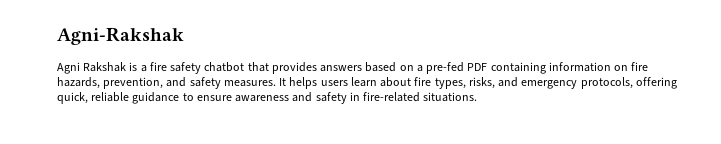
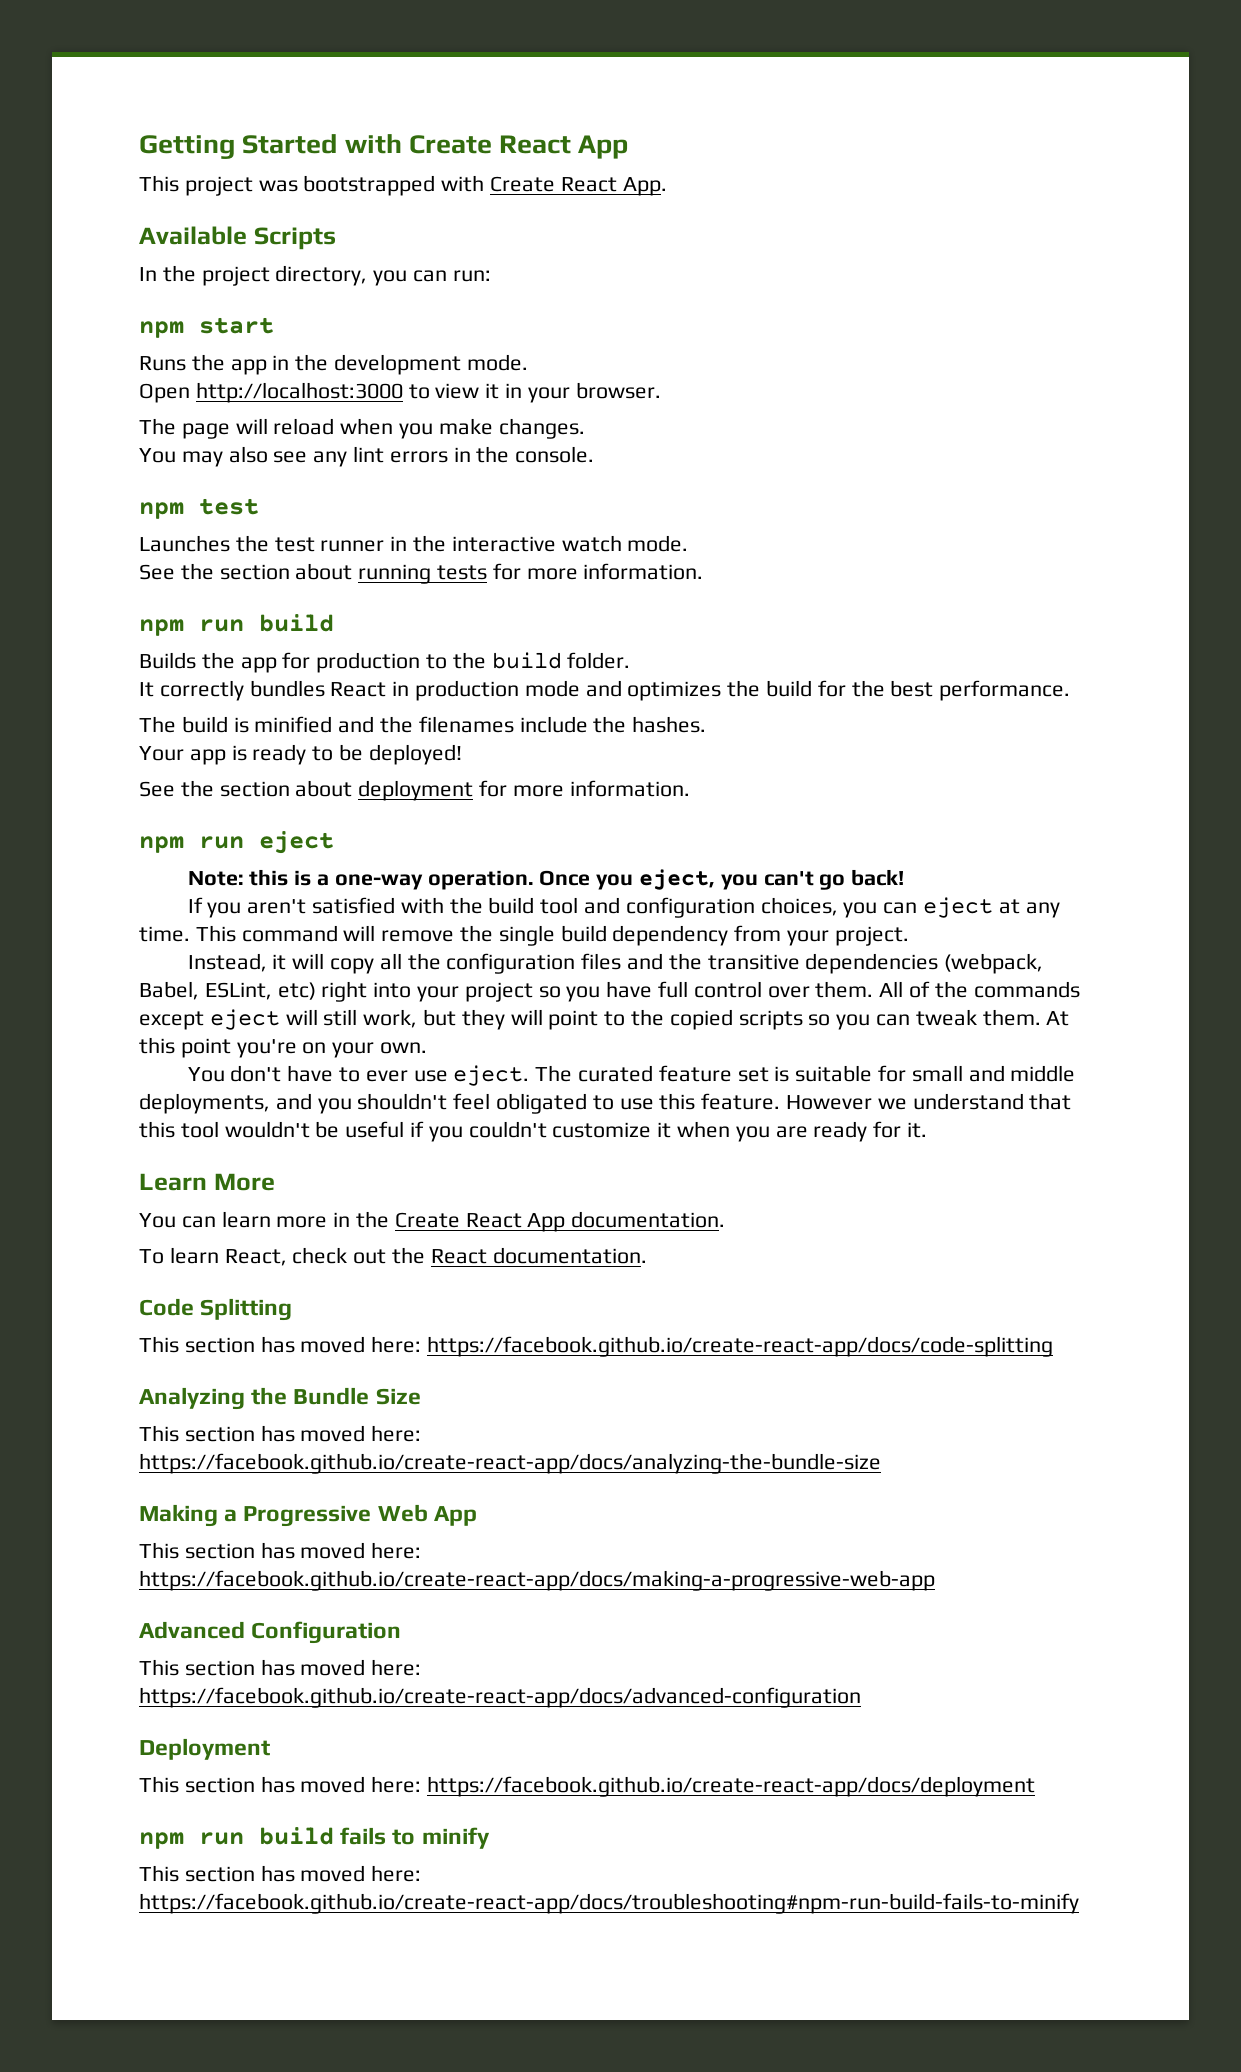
[57,27,184,45] [57,62,649,74] [57,77,677,89] [57,92,478,104] Agni-Rakshak // Agni Rakshak is a fire safety chatbot that provides answers based on a pre-fed PDF containing information on fire hazards, prevention, and safety measures. It helps users learn about fire types, risks, and emergency protocols, offering quick, reliable guidance to ensure awareness and safety in fire-related situations. -> [139,134,629,159] [139,175,667,196] [139,226,336,250] [139,265,491,286] [139,317,274,338] [139,354,528,375] [139,382,661,403] [139,418,585,439] [139,446,595,467] [139,498,259,519] [139,535,689,552] [139,563,704,584] [139,614,334,636] [139,652,631,673] [139,680,1071,701] [139,716,707,733] [139,744,462,765] [139,780,690,801] [139,831,334,854] [187,869,905,890] [187,897,1060,918] [139,925,909,946] [187,953,1044,974] [139,981,1080,1002] [139,1009,1070,1030] [139,1037,428,1058] [187,1065,1076,1086] [139,1093,1072,1114] [139,1121,928,1142] [139,1173,275,1191] [139,1211,726,1232] [139,1247,647,1266] [139,1298,293,1321] [139,1336,1054,1357] [139,1387,421,1410] [139,1425,422,1442] [139,1453,881,1474] [139,1504,477,1527] [139,1542,422,1559] [139,1570,935,1591] [139,1621,402,1644] [139,1659,422,1676] [139,1687,861,1708] [139,1738,270,1760] [139,1776,1036,1797] [139,1827,490,1849] [139,1865,422,1882] [139,1893,1079,1914] Getting Started with Create React App // This project was bootstrapped with Create React App. // Available Scripts // In the project directory, you can run: // npm start // Runs the app in the development mode. // Open http://localhost:3000 to view it in your browser. // The page will reload when you make changes. // You may also see any lint errors in the console. // npm test // Launches the test runner in the interactive watch mode. // See the section about running tests for more information. // npm run build // Builds the app for production to the build folder. // It correctly bundles React in production mode and optimizes the build for the best performance. // The build is minified and the filenames include the hashes. // Your app is ready to be deployed! // See the section about deployment for more information. // npm run eject // Note: this is a one-way operation. Once you eject, you can't go back! // If you aren't satisfied with the build tool and configuration choices, you can eject at any time. This command will remove the single build dependency from your project. // Instead, it will copy all the configuration files and the transitive dependencies (webpack, Babel, ESLint, etc) right into your project so you have full control over them. All of the commands except eject will still work, but they will point to the copied scripts so you can tweak them. At this point you're on your own. // You don't have to ever use eject. The curated feature set is suitable for small and middle deployments, and you shouldn't feel obligated to use this feature. However we understand that this tool wouldn't be useful if you couldn't customize it when you are ready for it. // Learn More // You can learn more in the Create React App documentation. // To learn React, check out the React documentation. // Code Splitting // This section has moved here: https://facebook.github.io/create-react-app/docs/code-splitting // Analyzing the Bundle Size // This section has moved here: https://facebook.github.io/create-react-app/docs/analyzing-the-bundle-size // Making a Progressive Web App // This section has moved here: https://facebook.github.io/create-react-app/docs/making-a-progressive-web-app // Advanced Configuration // This section has moved here: https://facebook.github.io/create-react-app/docs/advanced-configuration // Deployment // This section has moved here: https://facebook.github.io/create-react-app/docs/deployment // npm run build fails to minify // This section has moved here: https://facebook.github.io/create-react-app/docs/troubleshooting#npm-run-build-fails-to-minify

